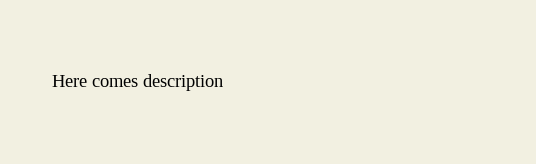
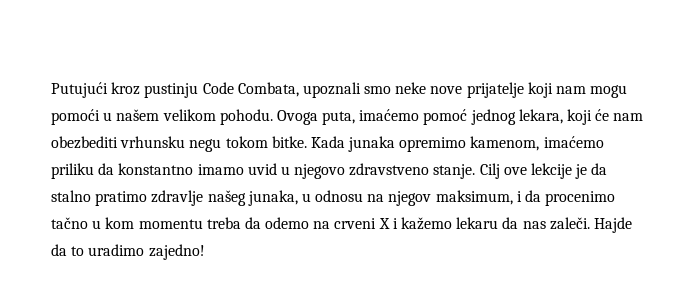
[52,74,223,91] Here comes description -> [51,82,628,98] [51,109,644,125] [51,136,604,152] [51,163,608,179] [51,190,616,206] [51,217,632,233] [51,244,205,260] Putujući kroz pustinju Code Combata, upoznali smo neke nove prijatelje koji nam mogu pomoći u našem velikom pohodu. Ovoga puta, imaćemo pomoć jednog lekara, koji će nam obezbediti vrhunsku negu tokom bitke. Kada junaka opremimo kamenom, imaćemo priliku da konstantno imamo uvid u njegovo zdravstveno stanje. Cilj ove lekcije je da stalno pratimo zdravlje našeg junaka, u odnosu na njegov maksimum, i da procenimo tačno u kom momentu treba da odemo na crveni X i kažemo lekaru da nas zaleči. Hajde da to uradimo zajedno!

